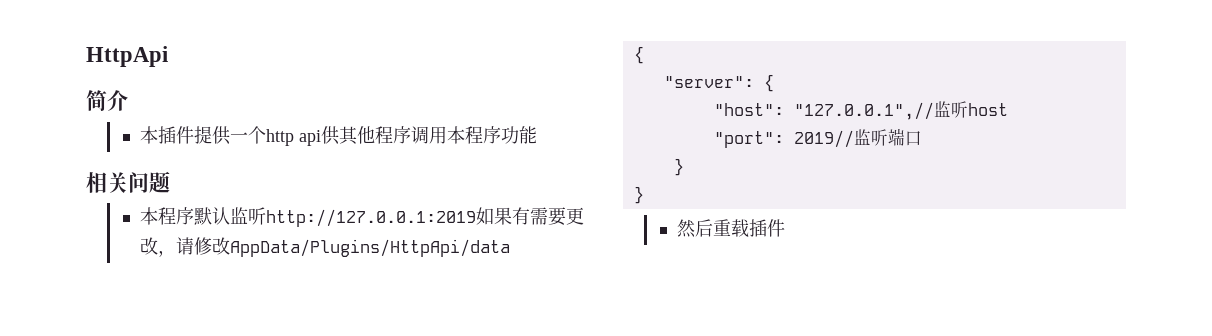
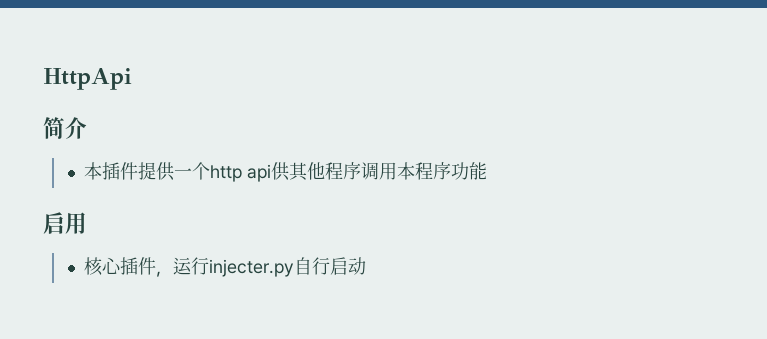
[86,171,170,193] [139,207,584,227] [139,237,510,257] [633,46,644,64] [663,74,774,92] [713,101,1008,120] [713,128,922,148] [673,158,684,176] [633,186,644,204] [676,219,785,238] 相关问题 // 本程序默认监听http://127.0.0.1:2019如果有需要更改，请修改AppData/Plugins/HttpApi/data // { // "server": { // "host": "127.0.0.1",//监听host // "port": 2019//监听端口 // } // } // 然后重载插件 -> [43,212,87,234] [84,257,367,277] 启用 // 核心插件，运行injecter.py自行启动

